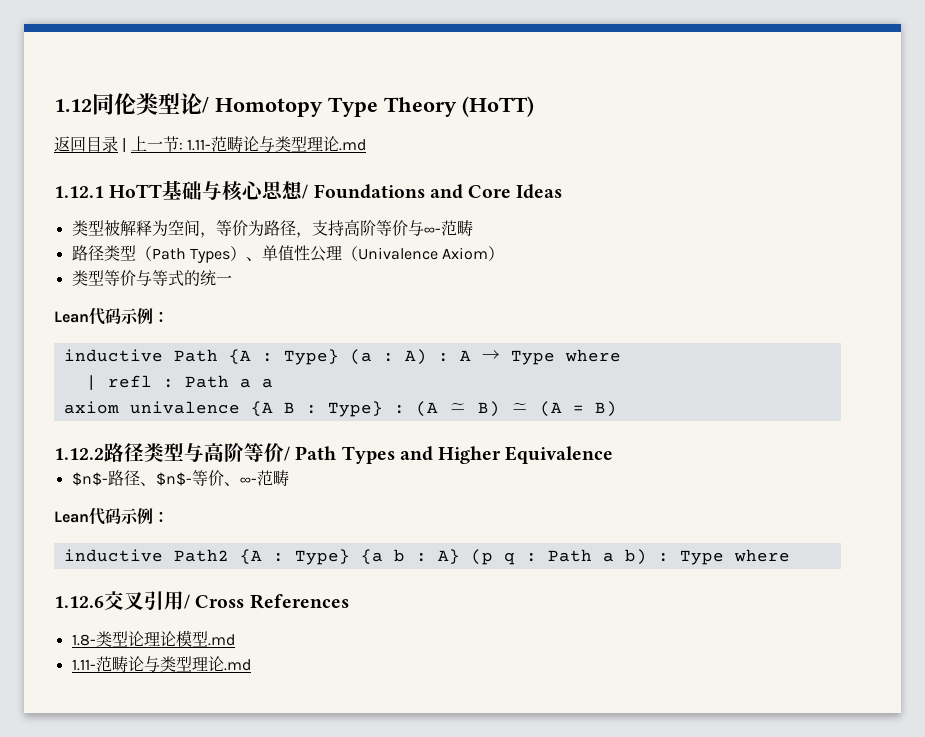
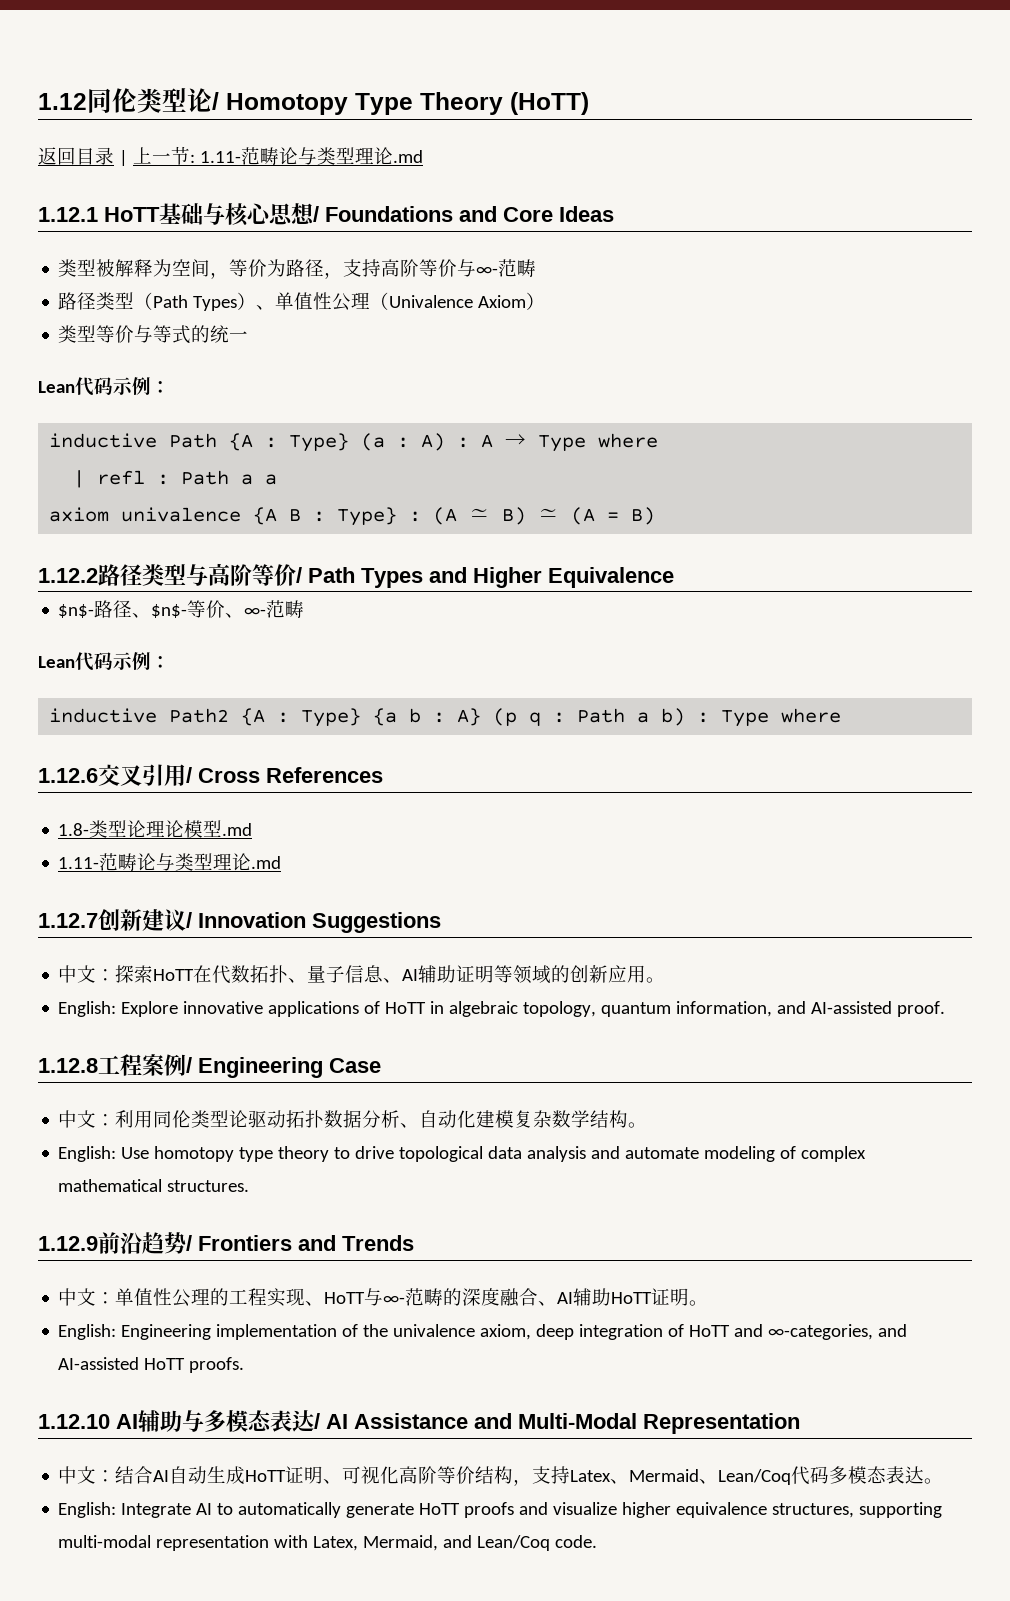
(251, 665) none -> [38,909,441,933] [58,965,666,984] [58,1001,946,1017] [38,1054,381,1078] [58,1110,648,1128] [58,1146,867,1162] [58,1179,250,1192] [38,1232,414,1254] [58,1288,709,1307] [58,1324,908,1340] [58,1357,245,1373] [38,1410,800,1434] [58,1466,944,1486] [58,1502,943,1518] [58,1535,598,1551] // 1.12.7创新建议/ Innovation Suggestions // 中文：探索HoTT在代数拓扑、量子信息、AI辅助证明等领域的创新应用。 // English: Explore innovative applications of HoTT in algebraic topology, quantum information, and AI-assisted proof. // 1.12.8工程案例/ Engineering Case // 中文：利用同伦类型论驱动拓扑数据分析、自动化建模复杂数学结构。 // English: Use homotopy type theory to drive topological data analysis and automate modeling of complex mathematical structures. // 1.12.9前沿趋势/ Frontiers and Trends // 中文：单值性公理的工程实现、HoTT与∞-范畴的深度融合、AI辅助HoTT证明。 // English: Engineering implementation of the univalence axiom, deep integration of HoTT and ∞-categories, and AI-assisted HoTT proofs. // 1.12.10 AI辅助与多模态表达/ AI Assistance and Multi-Modal Representation // 中文：结合AI自动生成HoTT证明、可视化高阶等价结构，支持Latex、Mermaid、Lean/Coq代码多模态表达。 // English: Integrate AI to automatically generate HoTT proofs and visualize higher equivalence structures, supporting multi-modal representation with Latex, Mermaid, and Lean/Coq code.

